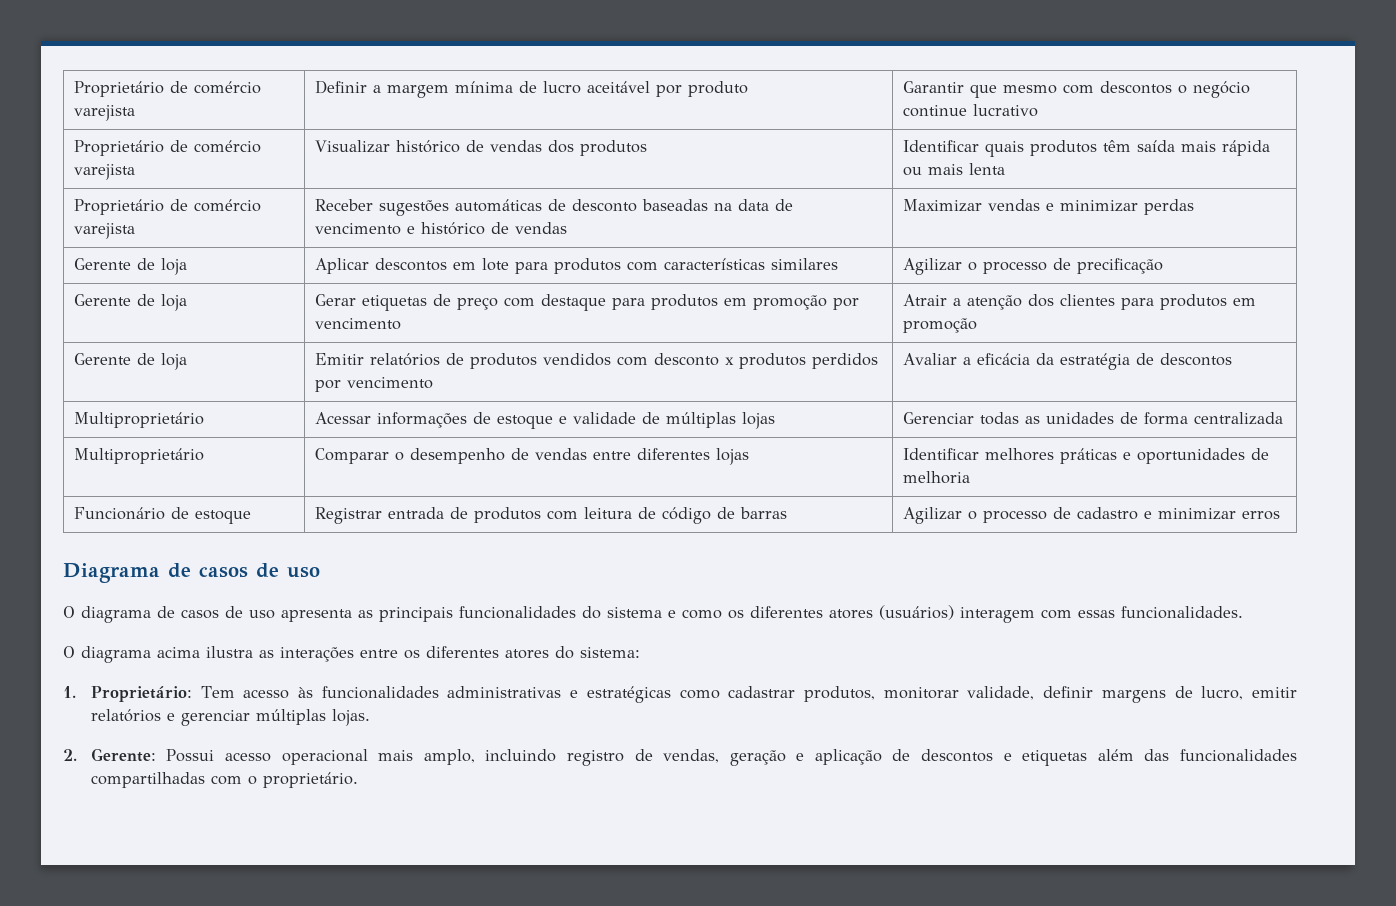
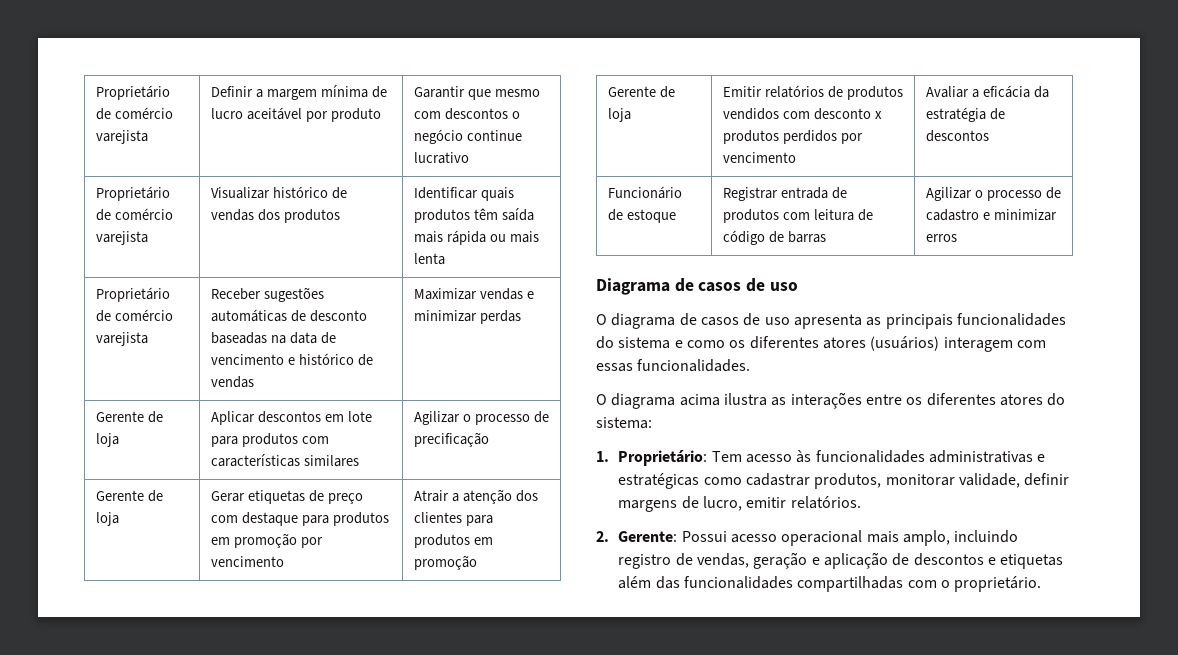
[74,412,205,428] [315,412,776,429] [903,412,1284,425] [74,448,205,464] [315,448,750,465] [903,448,1270,464] [903,471,971,484] // Multiproprietário | Acessar informações de estoque e validade de múltiplas lojas | Gerenciar todas as unidades de forma centralizada // Multiproprietário | Comparar o desempenho de vendas entre diferentes lojas | Identificar melhores práticas e oportunidades de melhoria -> (989, 136) none
[90,709,370,726] relatórios e gerenciar múltiplas lojas. -> [790,496,861,509] relatórios.

